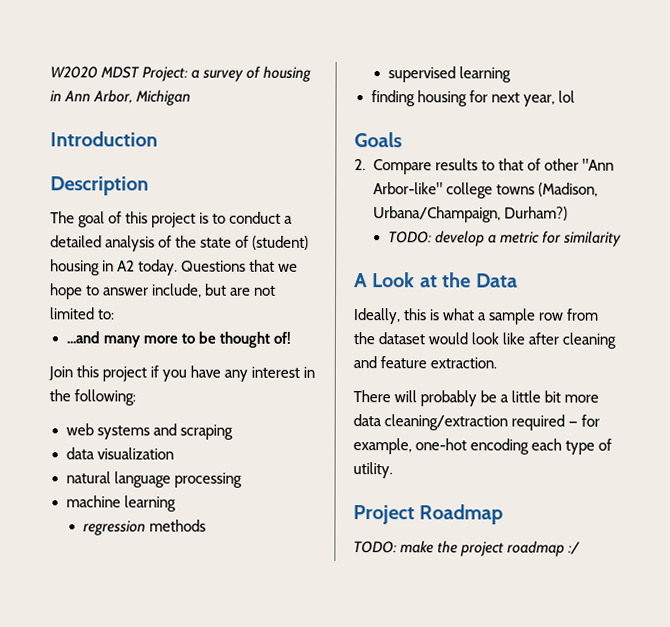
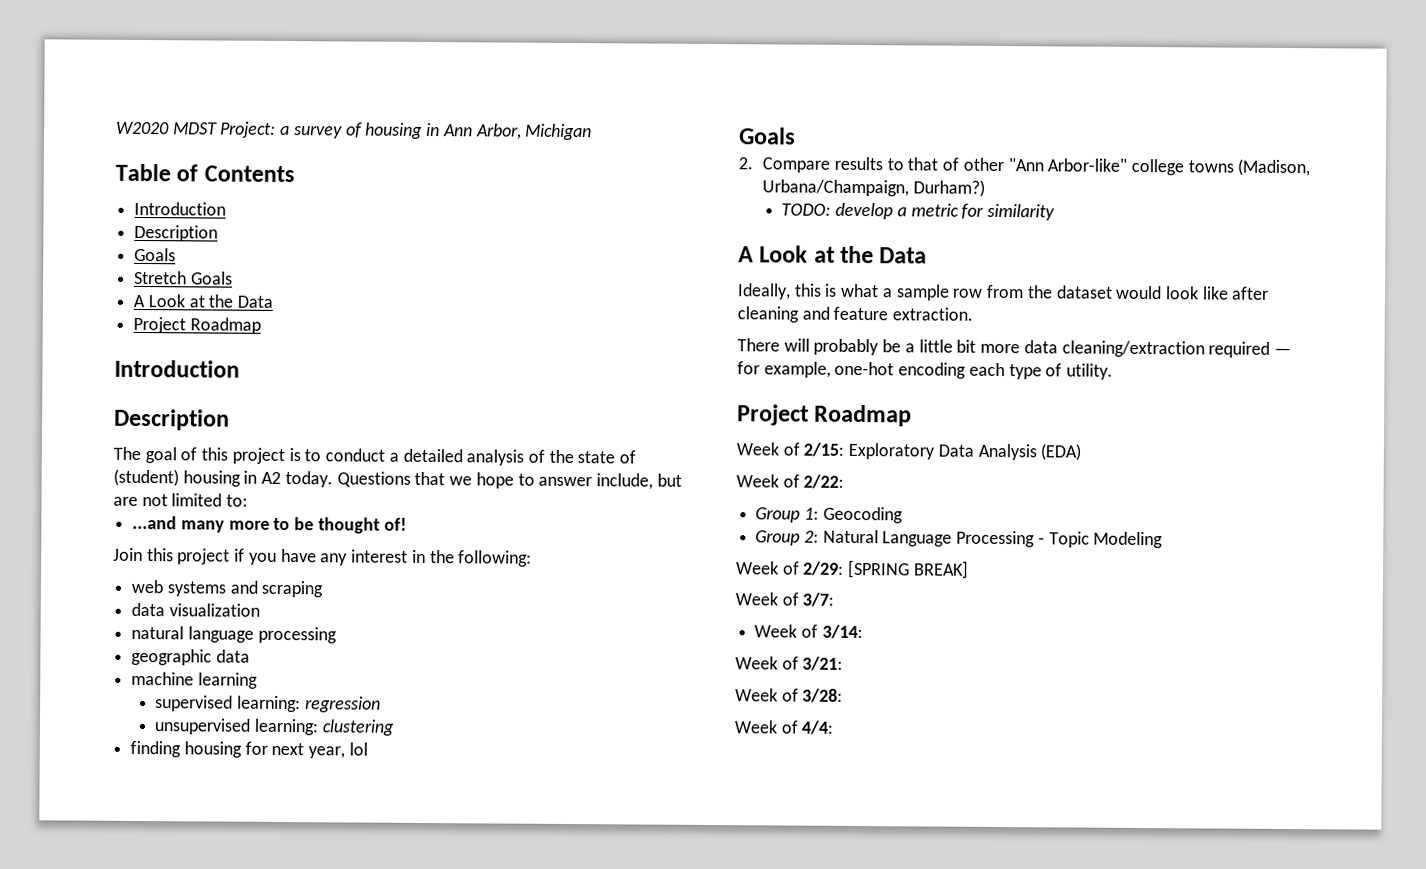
(192, 97) none -> [115,163,295,183] [134,201,227,216] [134,224,219,242] [134,247,177,262] [134,270,233,285] [133,294,274,308] [133,316,261,334] // Table of Contents // Introduction // Description // Goals // Stretch Goals // A Look at the Data // Project Roadmap
(242, 480) none -> [131,648,250,666] // geographic data
(176, 503) none -> [155,695,302,713] supervised learning:
[148,519,206,532] [387,66,511,83] methods // supervised learning -> [154,718,395,736] // unsupervised learning: clustering
[353,540,581,557] TODO: make the project roadmap :/ -> [736,442,1082,461] [736,474,845,489] [755,506,903,524] [755,529,1164,549] [736,559,969,579] [735,592,835,607] [754,624,863,640] [735,656,844,671] [735,688,844,703] [734,720,835,735] Week of 2/15: Exploratory Data Analysis (EDA) // Week of 2/22: // Group 1: Geocoding // Group 2: Natural Language Processing - Topic Modeling // Week of 2/29: [SPRING BREAK] // Week of 3/7: // Week of 3/14: // Week of 3/21: // Week of 3/28: // Week of 4/4:

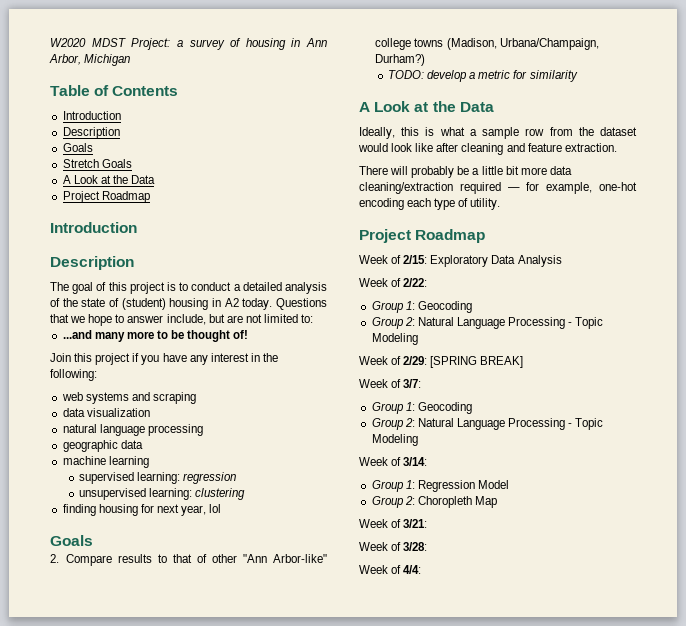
[1040,443,1082,461] (EDA) -> (562, 261) none
[754,624,863,640] Week of 3/14: -> [371,402,472,414] [371,418,604,430] [371,434,418,446] [359,457,428,466] [371,480,509,492] [371,496,497,508] Group 1: Geocoding // Group 2: Natural Language Processing - Topic Modeling // Week of 3/14: // Group 1: Regression Model // Group 2: Choropleth Map

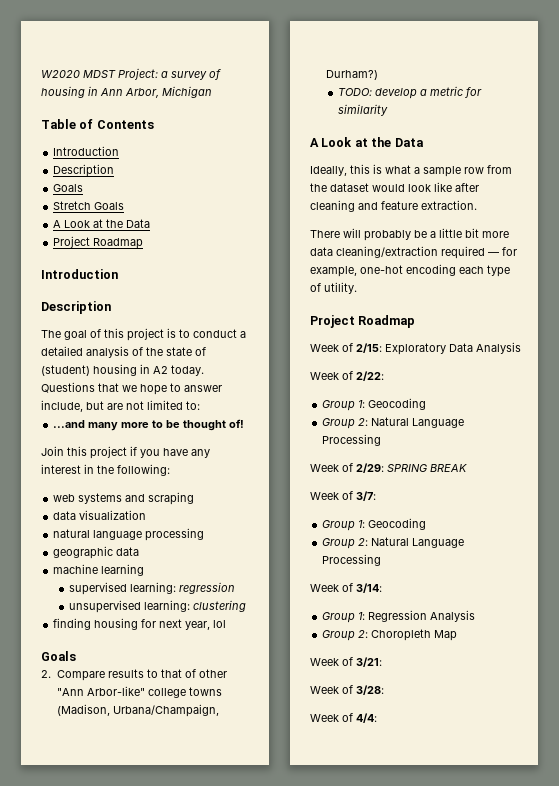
[568,317,604,329] [371,333,418,345] - Topic Modeling -> (382, 440) none
[430,356,524,368] [SPRING BREAK] -> [387,464,467,472] SPRING BREAK
[568,418,604,430] [371,434,418,446] - Topic Modeling -> (382, 560) none
[477,480,509,489] Model -> [430,610,476,622] Analysis

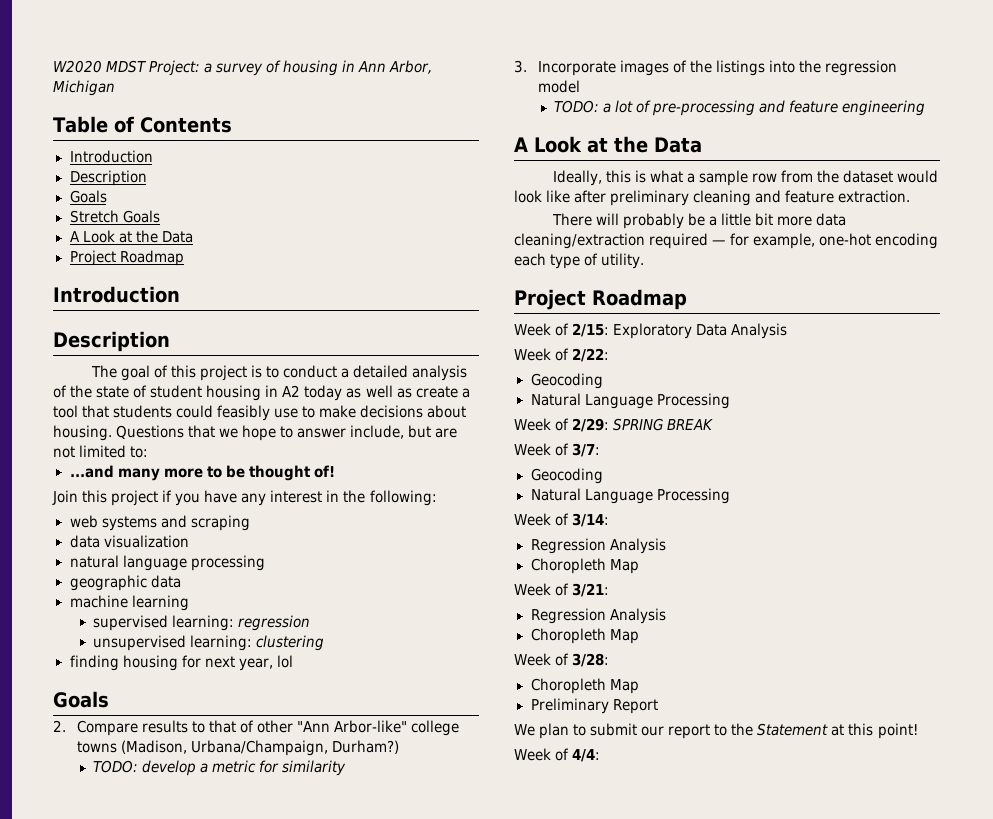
[41,365,90,376] (student) -> [150,385,203,398] student
[171,365,204,376] today. -> [304,385,470,401] [53,405,467,421] [53,425,112,441] today as well as create a tool that students could feasibly use to make decisions about housing.
(388, 110) none -> [514,60,897,76] [537,80,580,93] [554,100,926,116] // 3. Incorporate images of the listings into the regression model // TODO: a lot of pre-processing and feature engineering
(479, 187) none -> [610,190,690,206] preliminary
[322,398,427,411] [322,418,369,429] Group 1: Geocoding // Group 2: -> [530,373,603,389] Geocoding //
[322,518,427,531] [322,538,369,549] Group 1: Geocoding // Group 2: -> [530,468,603,484] Geocoding //
[322,610,476,623] [322,630,369,641] Group 1: Regression Analysis // Group 2: -> [530,538,666,554] Regression Analysis //
(382, 662) none -> [530,608,666,624] [530,628,639,644] // Regression Analysis // Choropleth Map
(384, 690) none -> [530,678,639,694] [530,698,658,714] [514,723,918,739] // Choropleth Map // Preliminary Report // We plan to submit our report to the Statement at this point!

